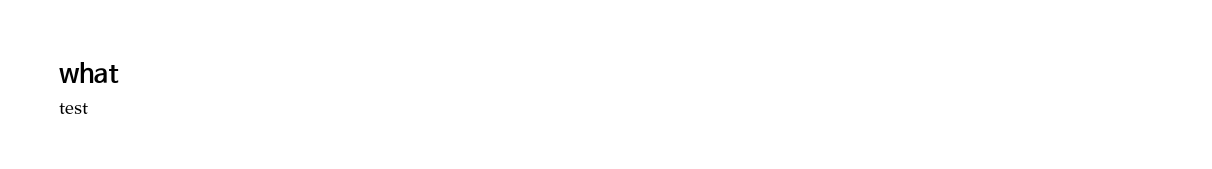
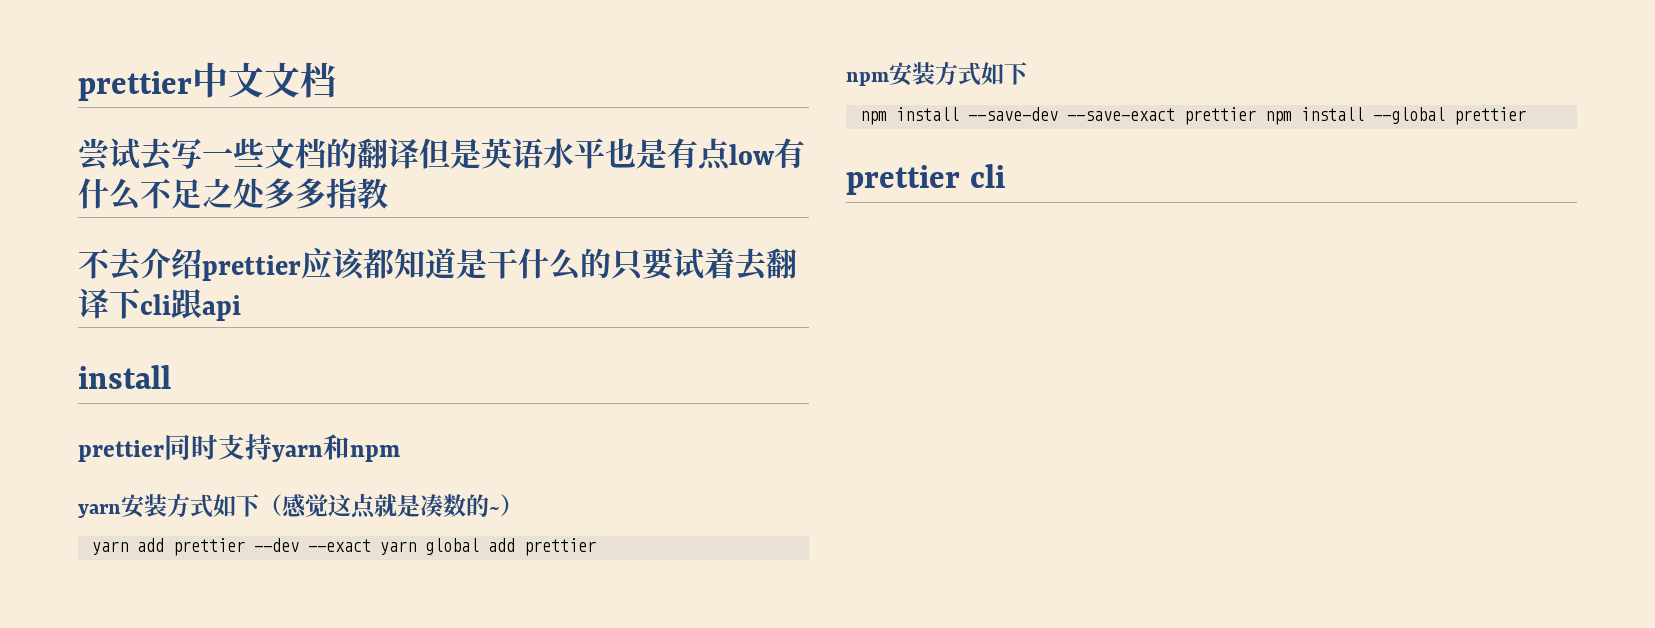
[59,62,119,83] [59,103,88,114] what // test -> [78,62,336,101] [78,138,805,171] [78,178,388,211] [78,248,797,281] [78,288,241,321] [78,365,171,389] [78,433,400,462] [78,493,523,519] [91,538,596,556] [846,62,1028,86] [859,107,1526,125] [846,164,1005,195] prettier中文文档 // 尝试去写一些文档的翻译但是英语水平也是有点low有什么不足之处多多指教 // 不去介绍prettier应该都知道是干什么的只要试着去翻译下cli跟api // install // prettier同时支持yarn和npm // yarn安装方式如下（感觉这点就是凑数的~） // yarn add prettier --dev --exact yarn global add prettier // npm安装方式如下 // npm install --save-dev --save-exact prettier npm install --global prettier // prettier cli

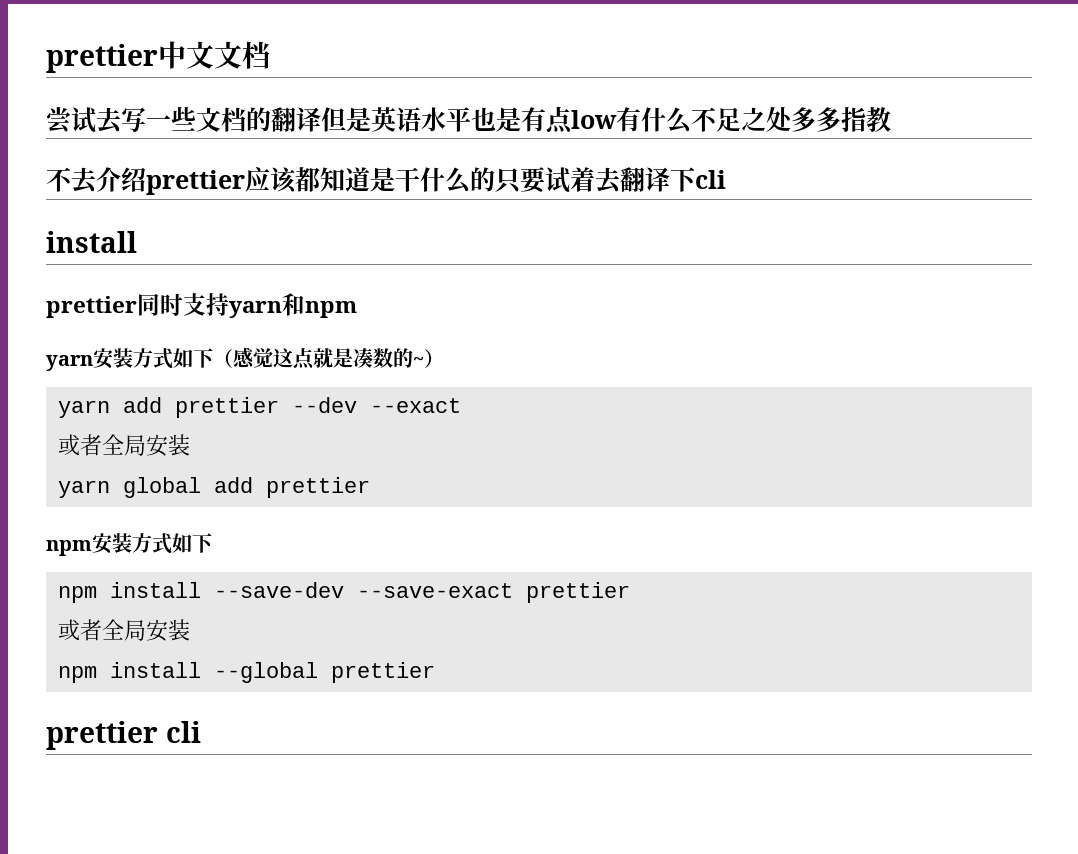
[171,289,241,321] 跟api -> (726, 179) none
(371, 545) none -> [58,434,190,457] // 或者全局安装 //
(1256, 116) none -> [58,619,190,642] // 或者全局安装 //

